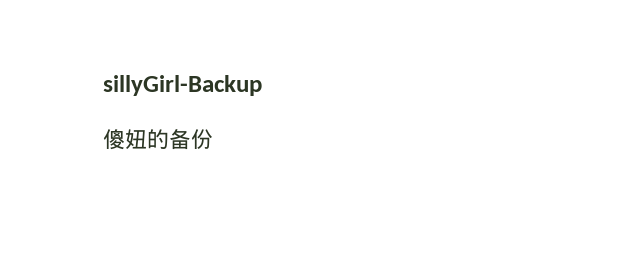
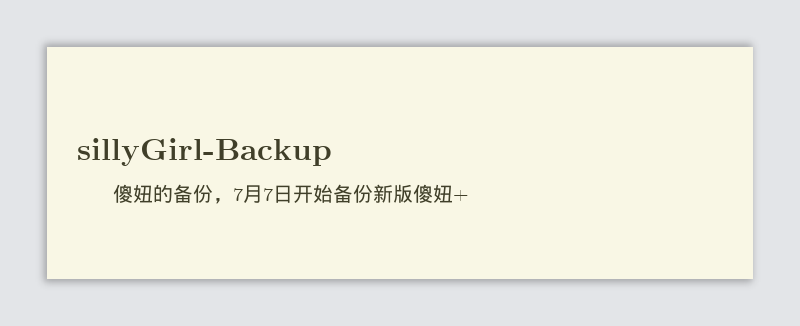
(213, 139) none -> [213,184,470,204] ，7月7日开始备份新版傻妞+

